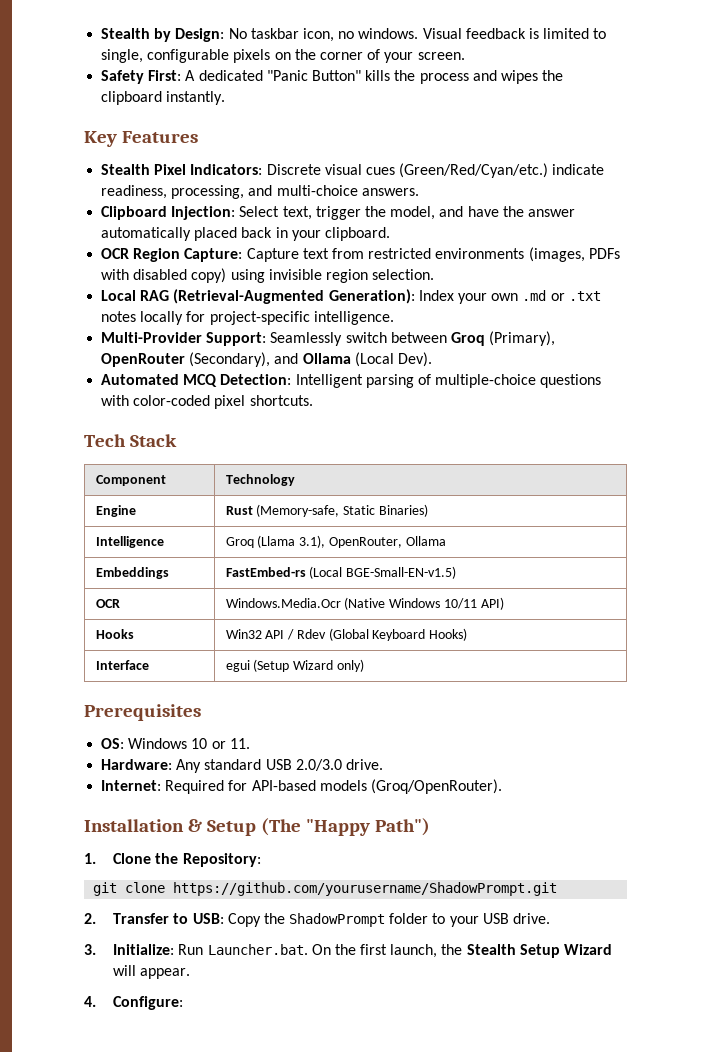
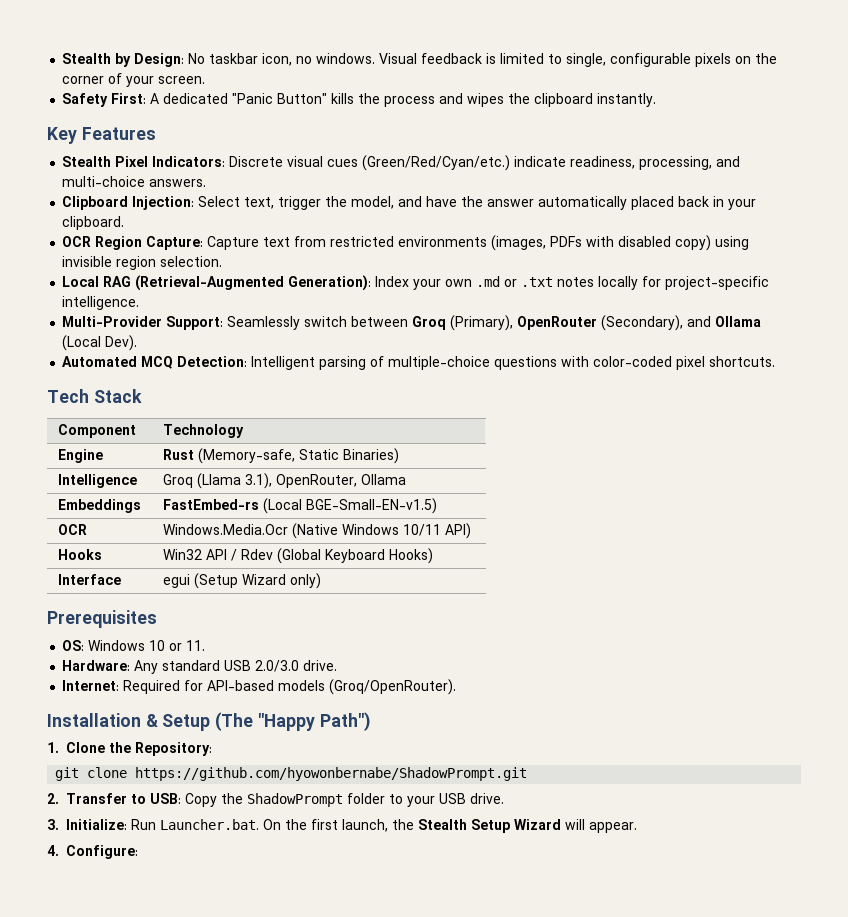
[173,882,558,896] https://github.com/yourusername/ShadowPrompt.git -> [135,767,528,781] https://github.com/hyowonbernabe/ShadowPrompt.git

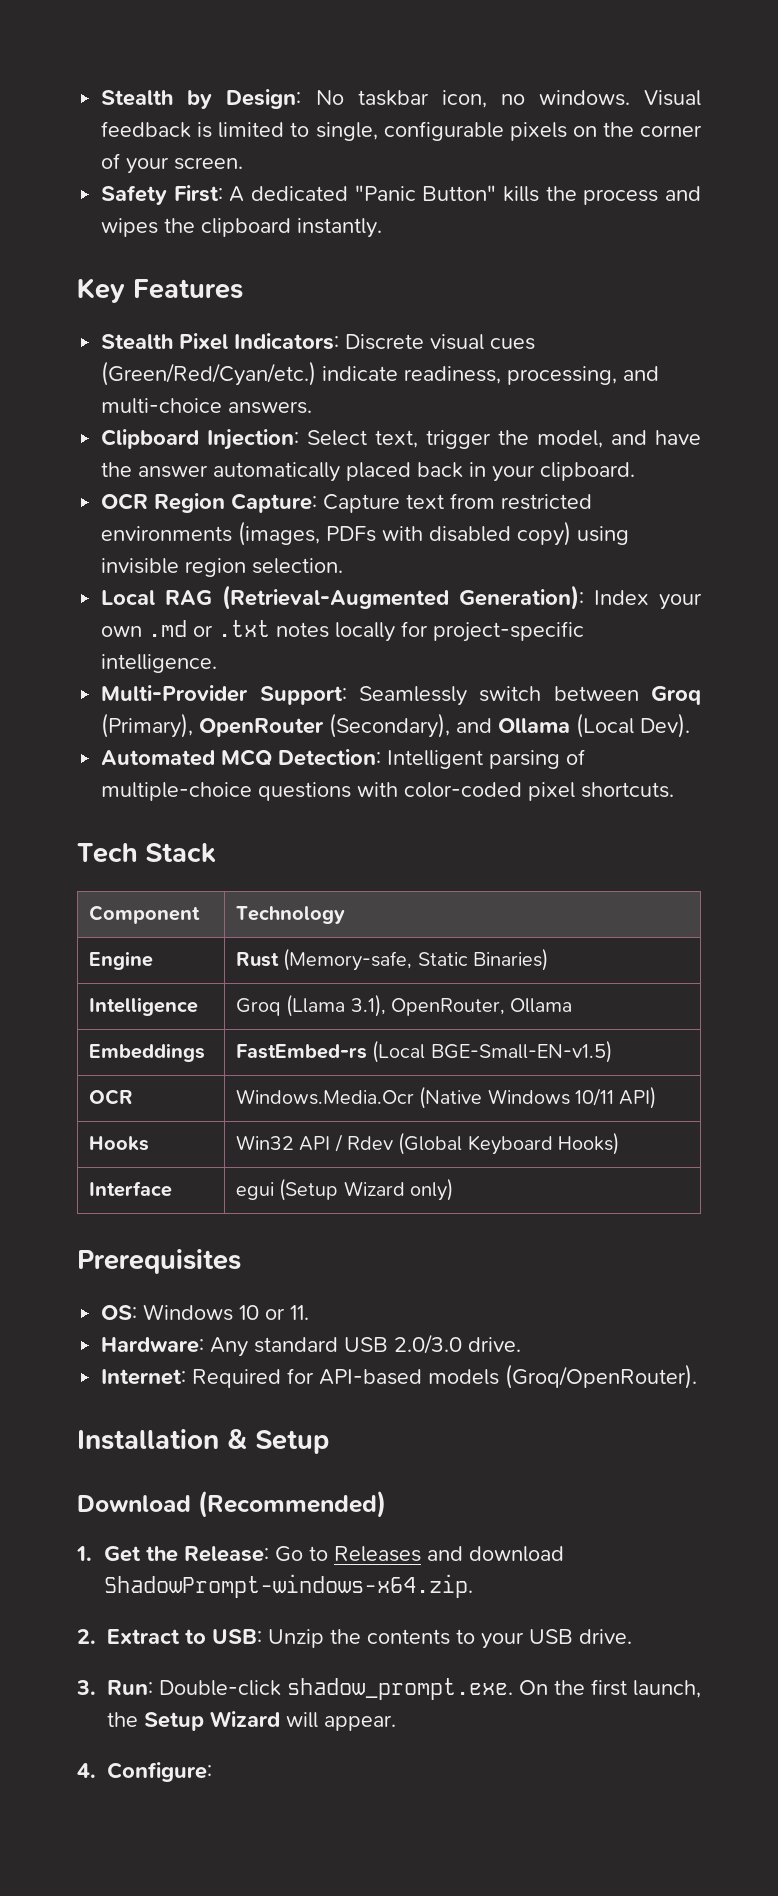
[215,712,371,731] [47,742,212,756] [55,767,528,781] (The "Happy Path") // 1. Clone the Repository: // git clone https://github.com/hyowonbernabe/ShadowPrompt.git -> [77,1490,386,1518] [76,1546,565,1562] [104,1574,474,1598] // Download (Recommended) // 1. Get the Release: Go to Releases and download ShadowPrompt-windows-x64.zip.
[66,793,127,804] Transfer -> [107,1629,180,1644] Extract
[185,793,385,807] Copy the ShadowPrompt folder -> [268,1629,450,1648] Unzip the contents
[66,819,259,830] Initialize: Run Launcher.bat. -> [107,1678,513,1700] Run: Double-click shadow_prompt.exe.
[418,819,467,830] Stealth -> (138, 1719) none

